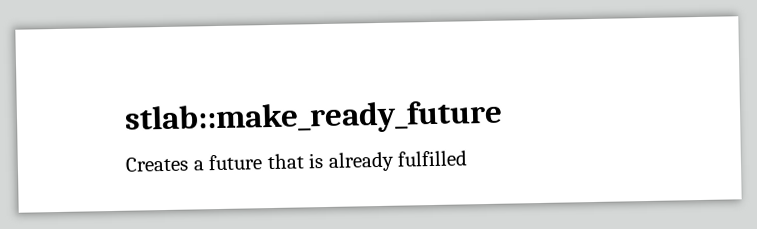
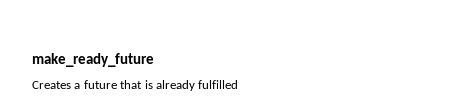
[124,99,503,137] stlab::make_ready_future -> [32,53,154,67] make_ready_future

